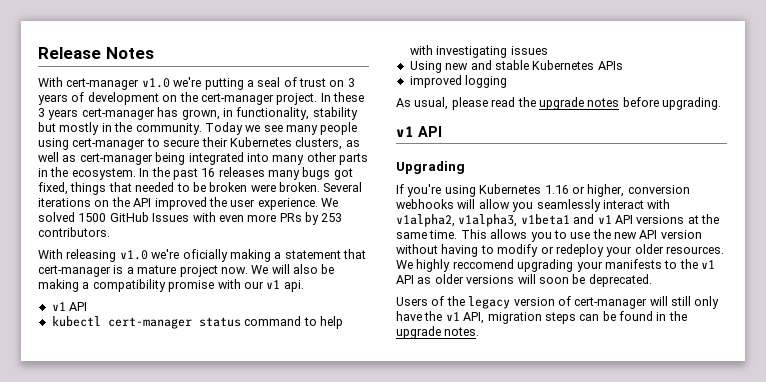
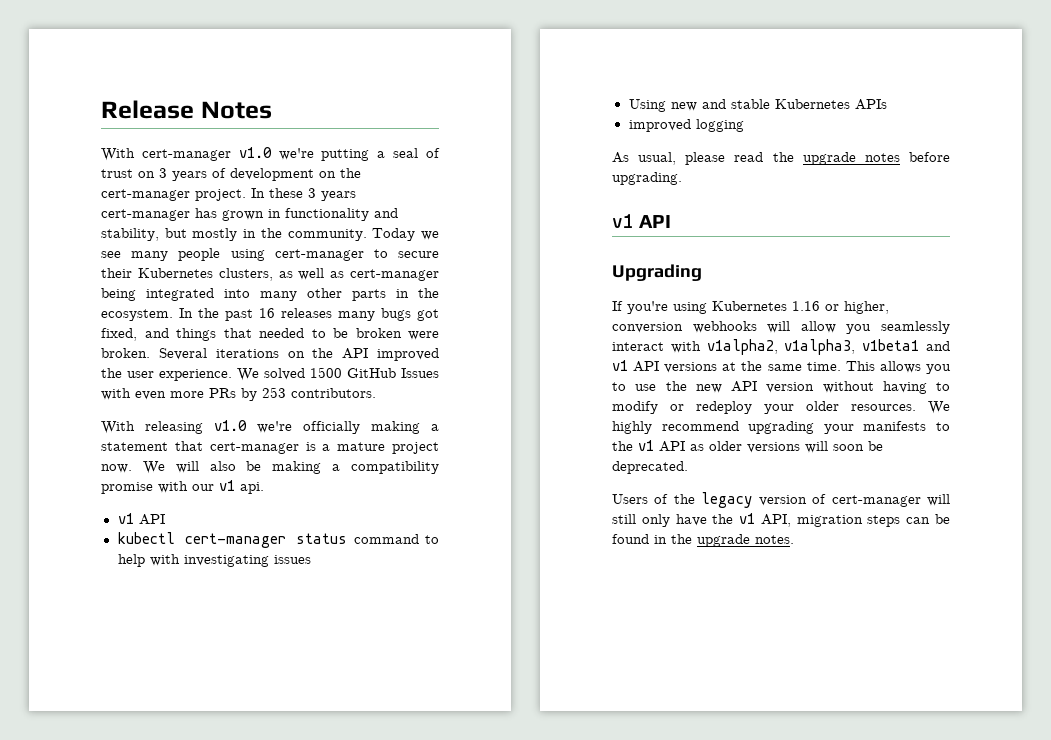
[181,107,358,120] grown, in functionality, stability -> [222,208,398,221] [101,228,159,241] grown in functionality and stability,
(68, 188) none -> [144,328,169,338] and
[182,249,228,262] oficially -> [303,421,360,434] officially
[452,259,514,269] reccomend -> [661,421,739,431] recommend

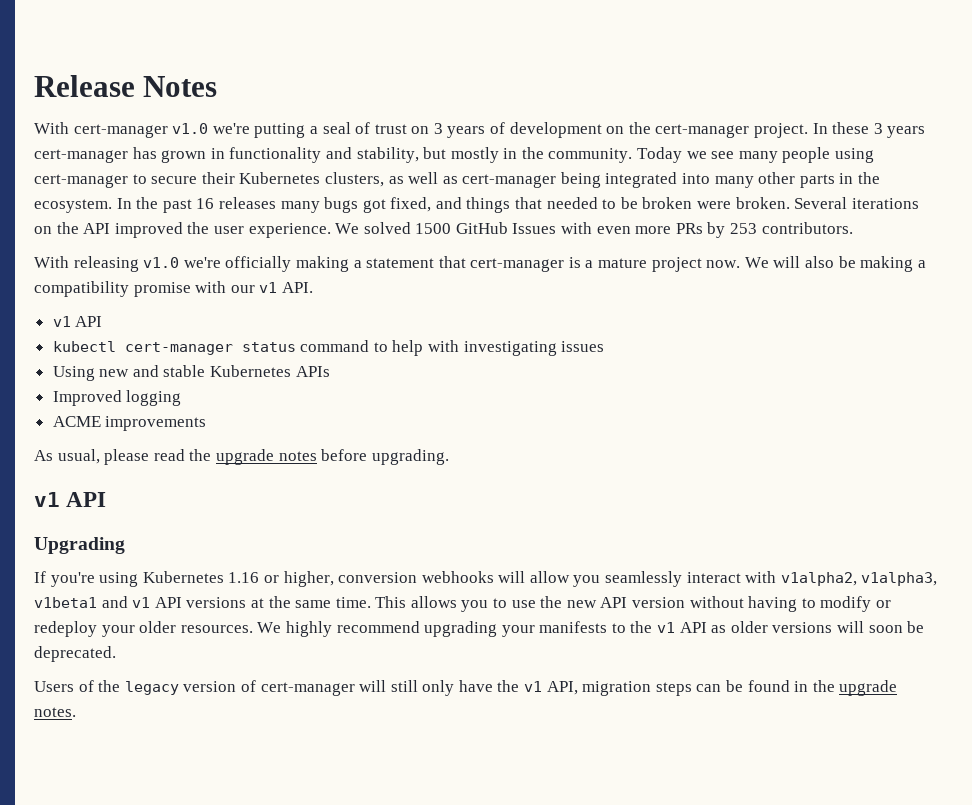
[240,482,264,494] api. -> [281,282,313,293] API.
[628,119,691,132] improved -> [52,390,122,406] Improved
(744, 125) none -> [52,416,207,431] // ACME improvements

